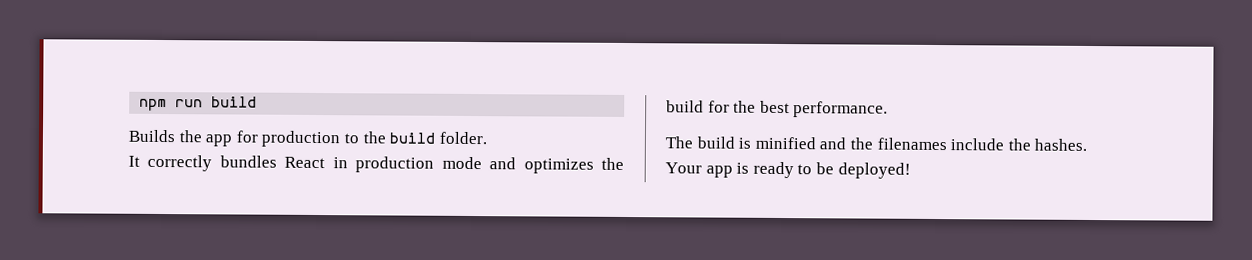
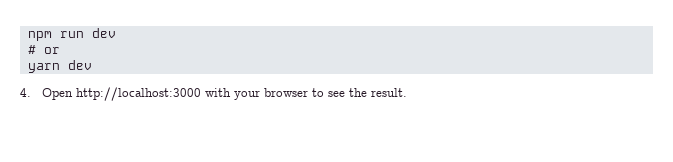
[211,96,258,108] [128,129,487,148] [128,154,625,174] [666,100,889,118] [665,136,1088,151] [665,161,911,179] build // Builds the app for production to the build folder. // It correctly bundles React in production mode and optimizes the build for the best performance. // The build is minified and the filenames include the hashes. // Your app is ready to be deployed! -> [91,28,116,38] [27,45,60,54] [27,60,92,73] [20,87,408,101] dev // # or // yarn dev // 4. Open http://localhost:3000 with your browser to see the result.

